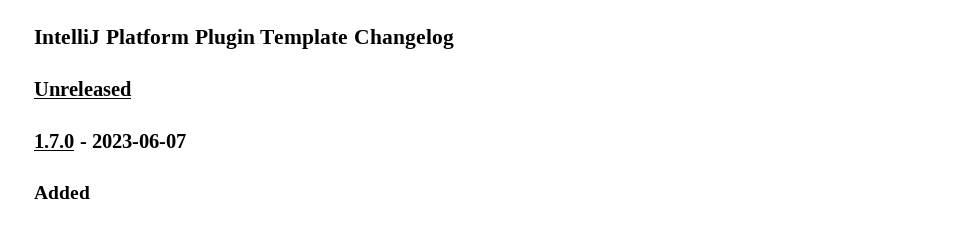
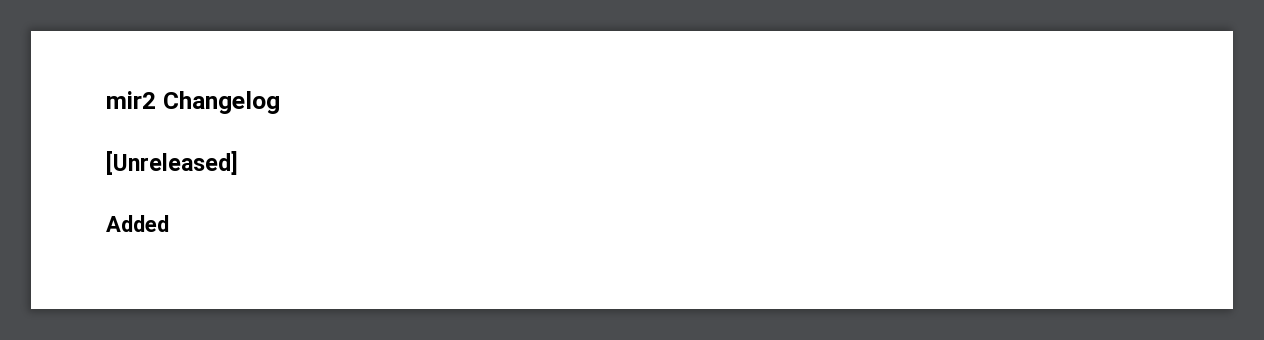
[34,29,455,49] [34,81,132,96] [34,134,187,148] IntelliJ Platform Plugin Template Changelog // Unreleased // 1.7.0 - 2023-06-07 -> [106,91,280,114] [106,151,238,175] mir2 Changelog // [Unreleased]

